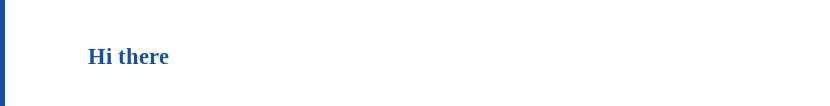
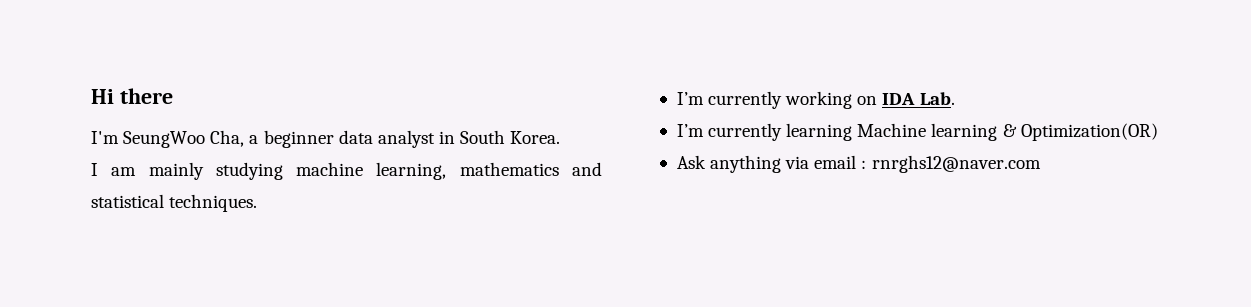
(170, 56) none -> [91,130,561,148] [91,162,602,180] [91,194,258,212] [676,91,955,109] [676,123,1158,141] [676,155,1041,173] // I'm SeungWoo Cha, a beginner data analyst in South Korea. // I am mainly studying machine learning, mathematics and statistical techniques. // I’m currently working on IDA Lab. // I’m currently learning Machine learning & Optimization(OR) // Ask anything via email : rnrghs12@naver.com

